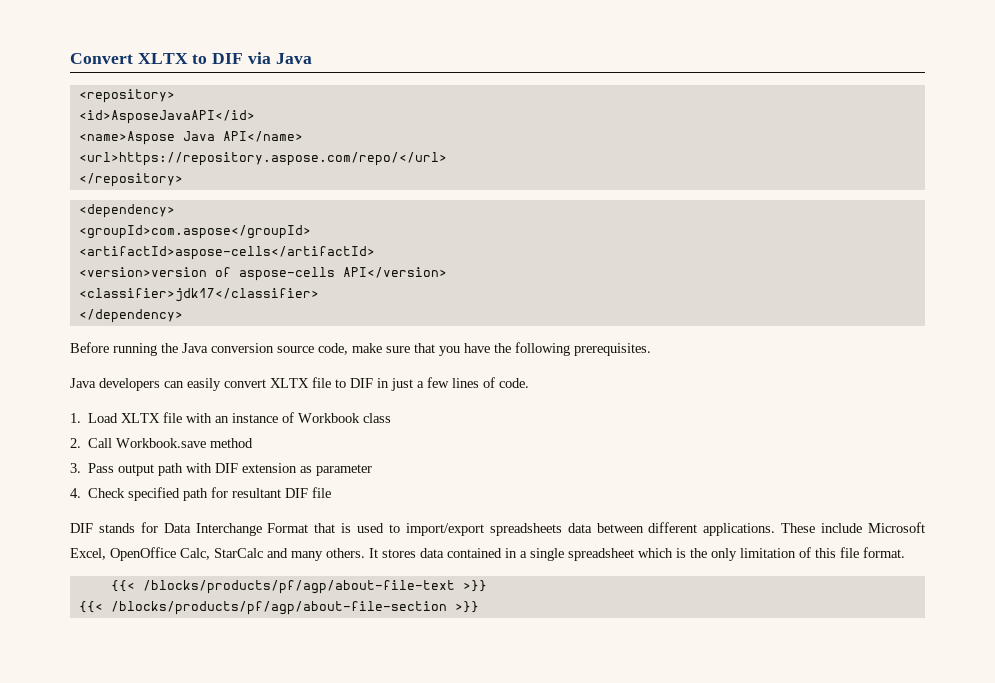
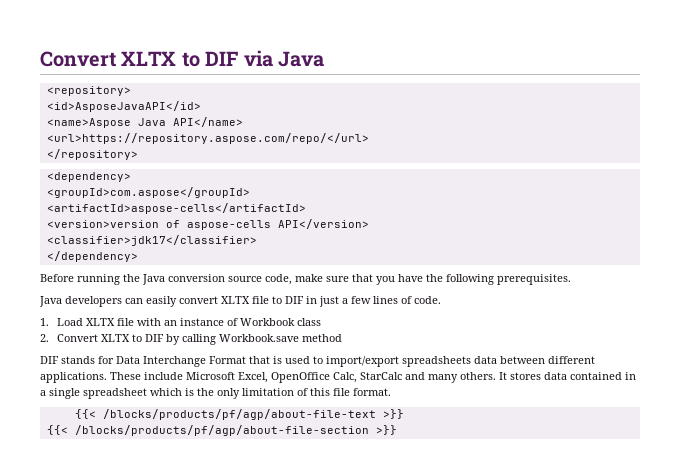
[88,438,254,448] [70,463,373,476] [70,487,332,501] Call Workbook.save method // 3. Pass output path with DIF extension as parameter // 4. Check specified path for resultant DIF file -> [56,334,342,345] Convert XLTX to DIF by calling Workbook.save method

